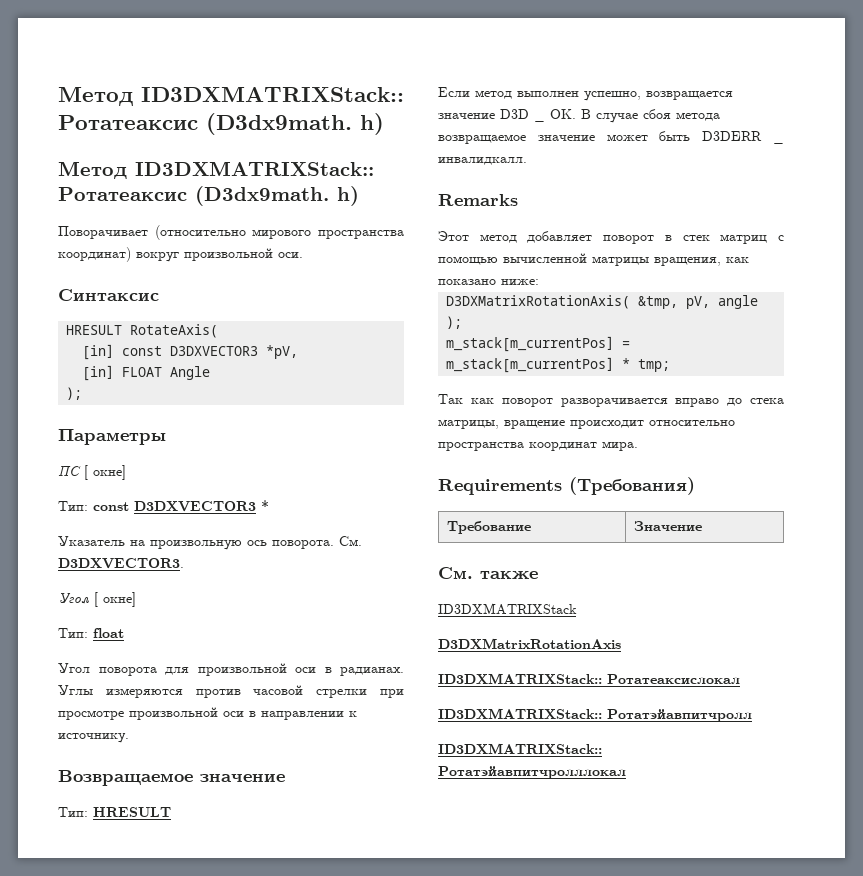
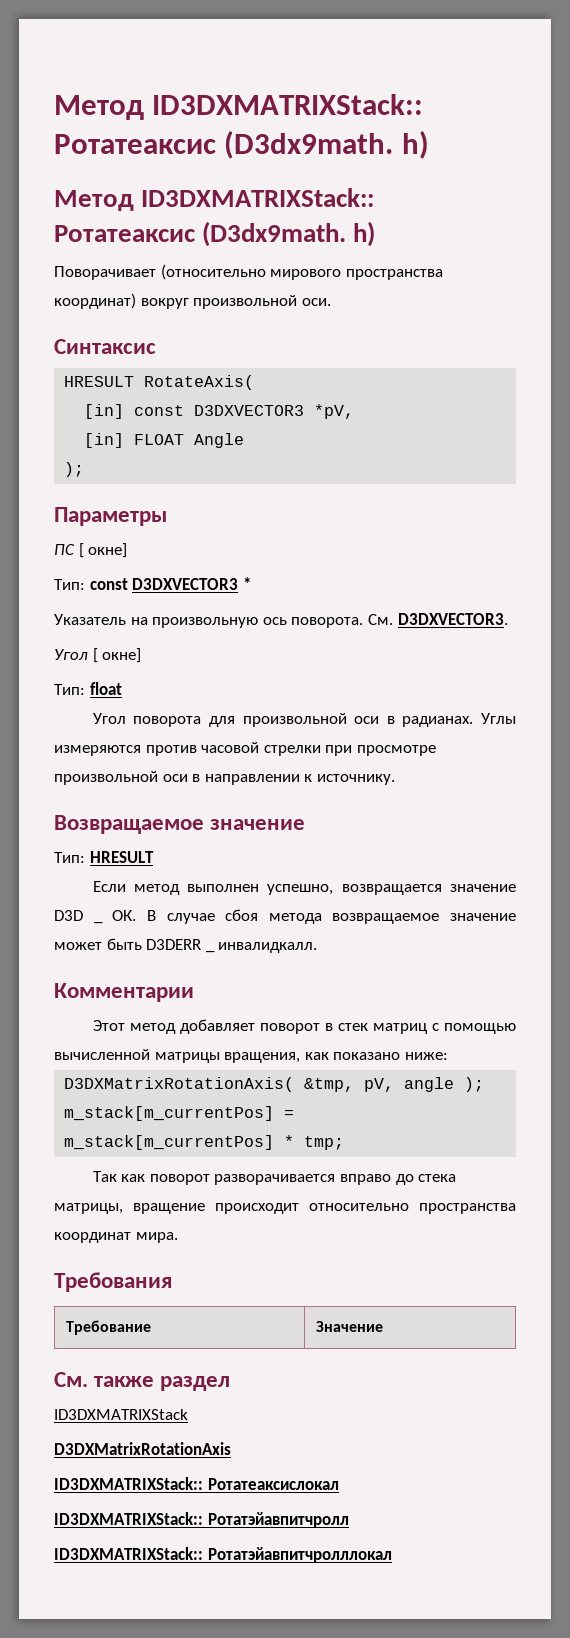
[438,194,518,206] Remarks -> [54,983,194,1002] Комментарии
[438,477,695,495] Requirements (Требования) -> [54,1272,172,1292] Требования
(538, 575) none -> [160,1376,231,1391] раздел

